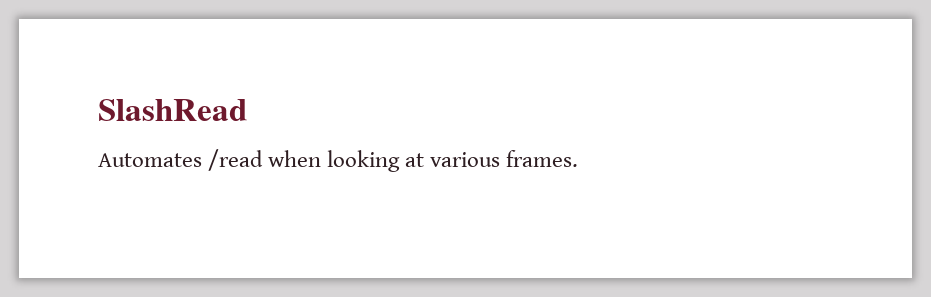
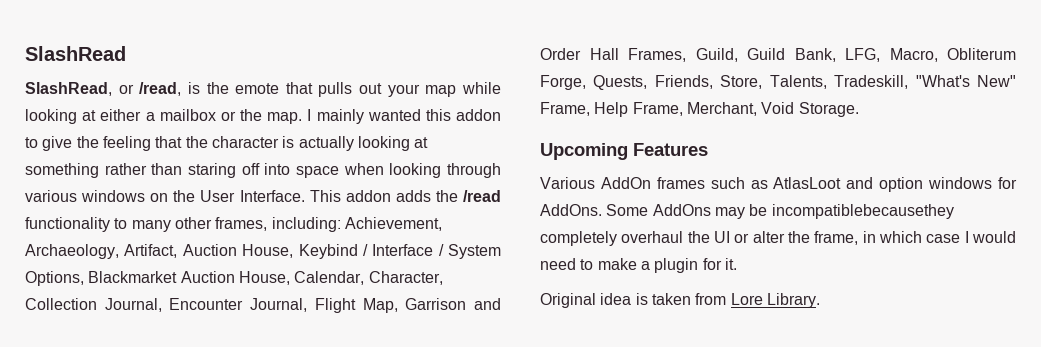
[98,149,579,172] Automates /read when looking at various frames. -> [25,82,501,97] [25,109,502,124] [25,136,429,151] [25,163,502,178] [25,190,502,202] [25,217,442,232] [25,244,501,259] [25,271,443,286] [25,298,502,313] [540,48,1016,62] [540,75,1016,90] [540,102,859,117] [540,143,708,160] [540,177,1018,192] [540,204,954,219] [540,231,1016,246] [540,258,737,273] [540,293,820,308] SlashRead, or /read, is the emote that pulls out your map while looking at either a mailbox or the map. I mainly wanted this addon to give the feeling that the character is actually looking at something rather than staring off into space when looking through various windows on the User Interface. This addon adds the /read functionality to many other frames, including: Achievement, Archaeology, Artifact, Auction House, Keybind / Interface / System Options, Blackmarket Auction House, Calendar, Character, Collection Journal, Encounter Journal, Flight Map, Garrison and Order Hall Frames, Guild, Guild Bank, LFG, Macro, Obliterum Forge, Quests, Friends, Store, Talents, Tradeskill, "What's New" Frame, Help Frame, Merchant, Void Storage. // Upcoming Features // Various AddOn frames such as AtlasLoot and option windows for AddOns. Some AddOns may be incompatiblebecausethey completely overhaul the UI or alter the frame, in which case I would need to make a plugin for it. // Original idea is taken from Lore Library.

